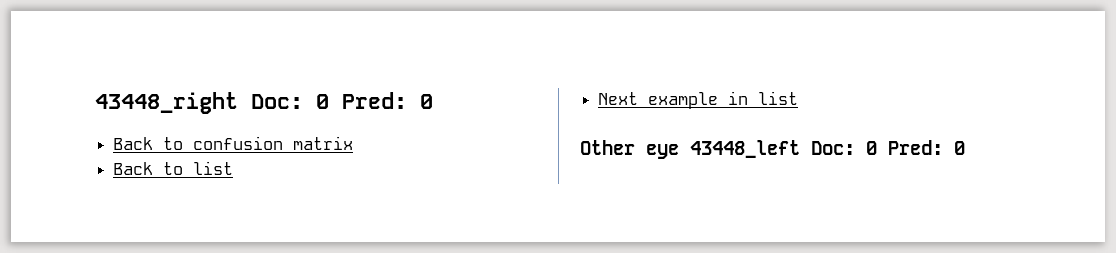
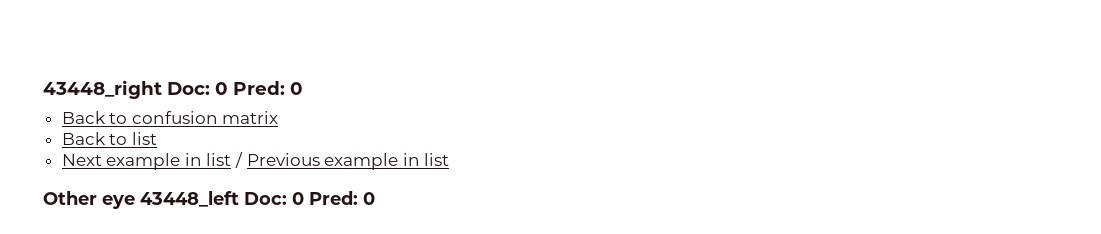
(799, 98) none -> [235,152,450,170] / Previous example in list

